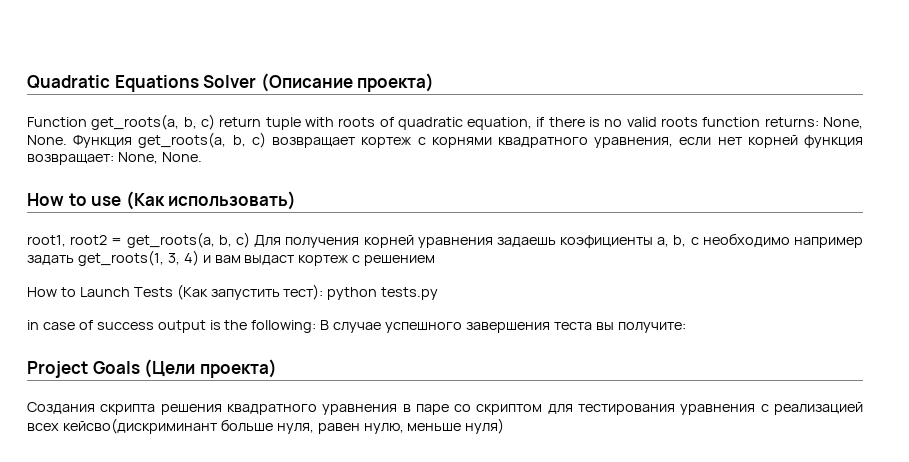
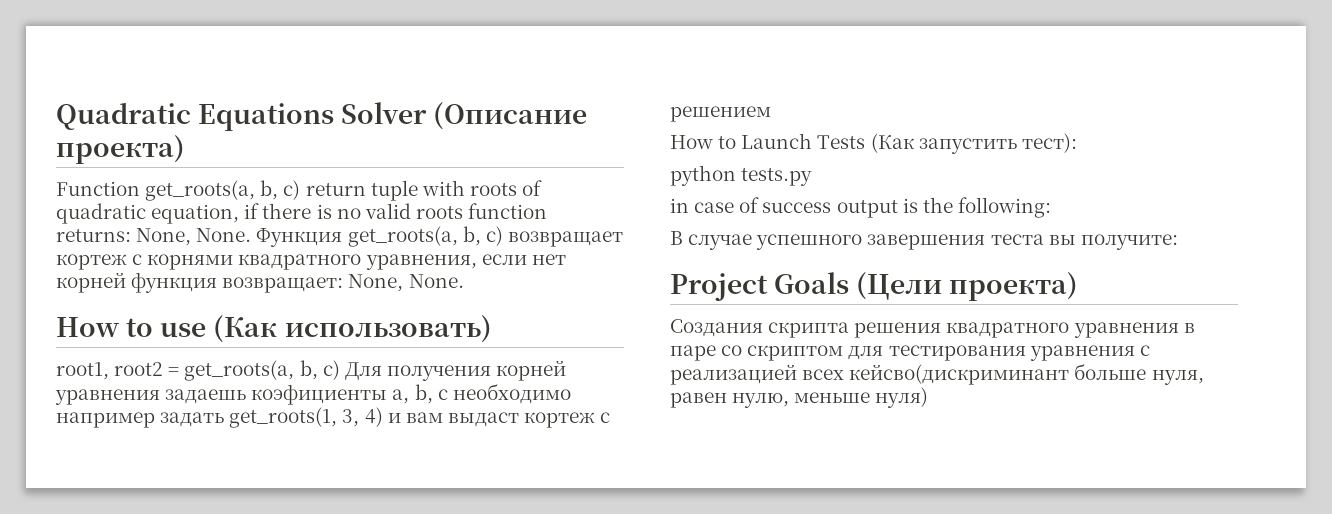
(324, 292) none -> (1077, 143) //
(317, 326) none -> (1051, 207) //

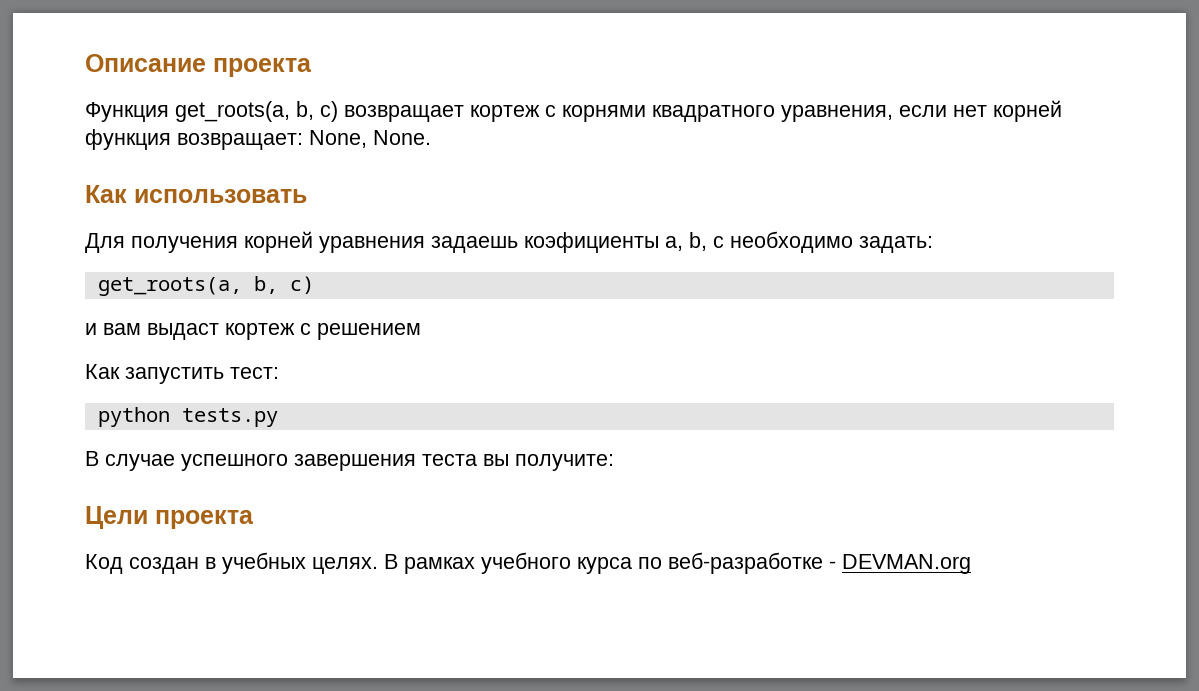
[56,102,588,131] [56,135,185,164] [56,180,543,201] [56,203,548,224] [56,228,252,246] Quadratic Equations Solver (Описание проекта) // Function get_roots(a, b, c) return tuple with roots of quadratic equation, if there is no valid roots function returns: None, None. -> [85,54,312,77] Описание проекта //
[56,315,492,343] [56,360,340,381] How to use (Как использовать) // root1, root2 = get_roots(a, b, c) -> [85,185,307,203] Как использовать //
[56,407,383,428] например задать get_roots(1, 3, 4) -> [859,236,933,253] [97,276,314,296] задать: // get_roots(a, b, c) //
[670,133,1077,154] [670,165,813,186] [670,197,1051,218] How to Launch Tests (Как запустить тест): // python tests.py // in case of success output is the following: -> [85,364,279,384] [97,407,278,427] Как запустить тест: // python tests.py
[670,272,1079,301] [670,319,1195,338] [670,345,1150,361] [670,363,1204,385] [670,387,929,408] Project Goals (Цели проекта) // Создания скрипта решения квадратного уравнения в паре со скриптом для тестирования уравнения с реализацией всех кейсво(дискриминант больше нуля, равен нулю, меньше нуля) -> [85,506,254,529] [85,552,971,574] Цели проекта // Код создан в учебных целях. В рамках учебного курса по веб-разработке - DEVMAN.org

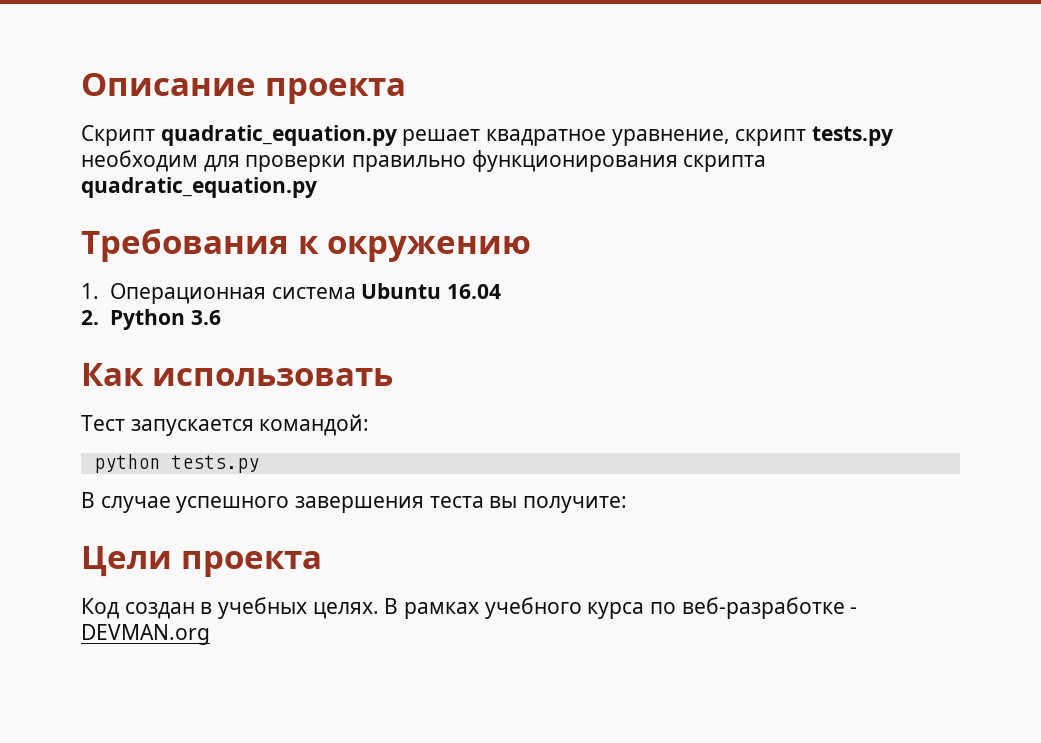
[85,100,1062,122] [85,129,431,150] [85,185,307,203] [85,231,933,253] [97,276,314,296] [85,323,421,340] [85,364,279,384] Функция get_roots(a, b, c) возвращает кортеж с корнями квадратного уравнения, если нет корней функция возвращает: None, None. // Как использовать // Для получения корней уравнения задаешь коэфициенты a, b, c необходимо задать: // get_roots(a, b, c) // и вам выдаст кортеж с решением // Как запустить тест: -> [81,125,894,146] [81,150,767,172] [81,177,317,198] [81,228,531,262] [81,283,501,304] [81,309,221,330] [81,363,393,386] [81,414,370,436] Скрипт quadratic_equation.py решает квадратное уравнение, скрипт tests.py необходим для проверки правильно функционирования скрипта quadratic_equation.py // Требования к окружению // 1. Операционная система Ubuntu 16.04 // 2. Python 3.6 // Как использовать // Тест запускается командой:

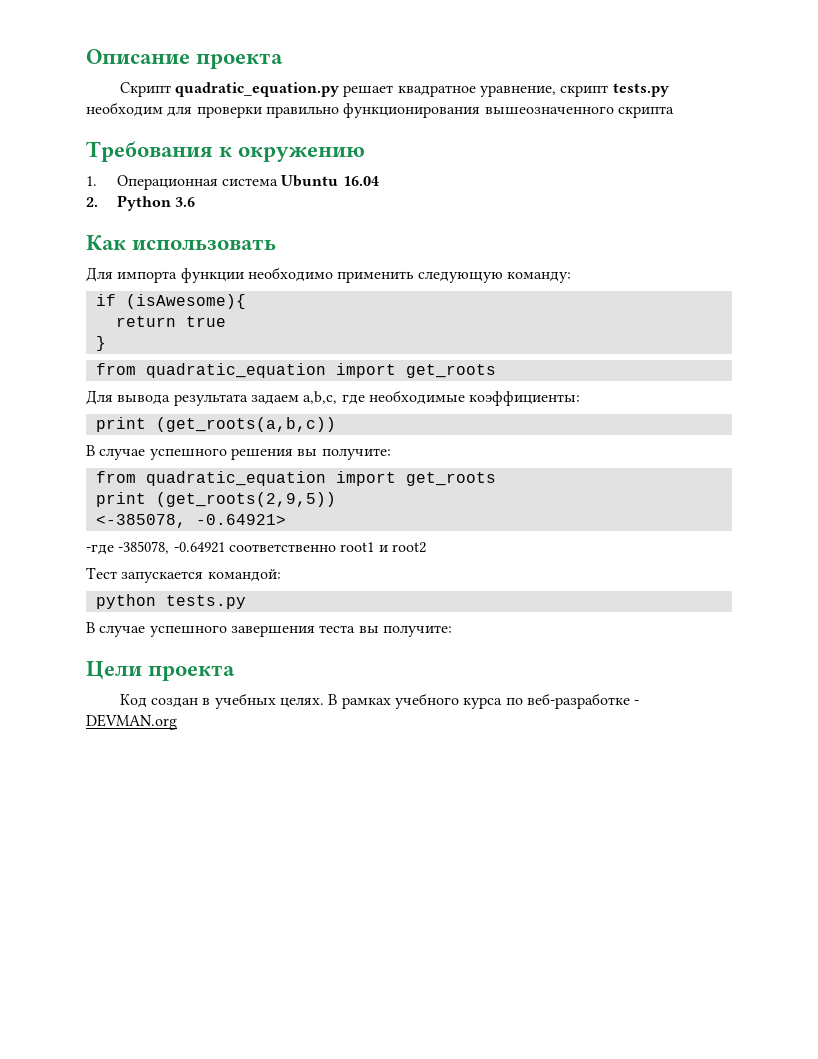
(678, 161) none -> [484,106,614,115] вышеозначенного
[81,177,317,198] quadratic_equation.py -> (674, 112) none
(393, 377) none -> [86,267,571,283] [95,294,246,309] [115,316,226,327] [95,336,106,351] [95,363,496,378] [86,390,581,406] [95,417,336,432] [86,445,391,460] [95,471,496,486] [95,492,336,507] [95,514,286,528] [86,541,426,555] // Для импорта функции необходимо применить следующую команду: // if (isAwesome){ // return true // } // from quadratic_equation import get_roots // Для вывода результата задаем a,b,c, где необходимые коэффициенты: // print (get_roots(a,b,c)) // В случае успешного решения вы получите: // from quadratic_equation import get_roots // print (get_roots(2,9,5)) // <-385078, -0.64921> // -где -385078, -0.64921 соответственно root1 и root2

